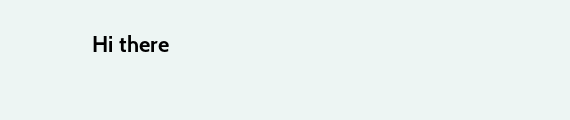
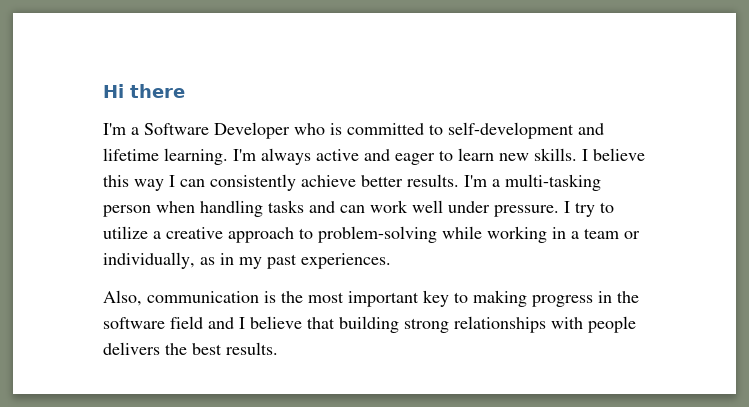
(169, 43) none -> [103,122,604,139] [103,148,645,165] [103,174,601,191] [103,200,614,217] [103,226,640,243] [103,252,391,269] [103,290,639,307] [103,316,636,333] [103,342,278,355] // I'm a Software Developer who is committed to self-development and lifetime learning. I'm always active and eager to learn new skills. I believe this way I can consistently achieve better results. I'm a multi-tasking person when handling tasks and can work well under pressure. I try to utilize a creative approach to problem-solving while working in a team or individually, as in my past experiences. // Also, communication is the most important key to making progress in the software field and I believe that building strong relationships with people delivers the best results.

